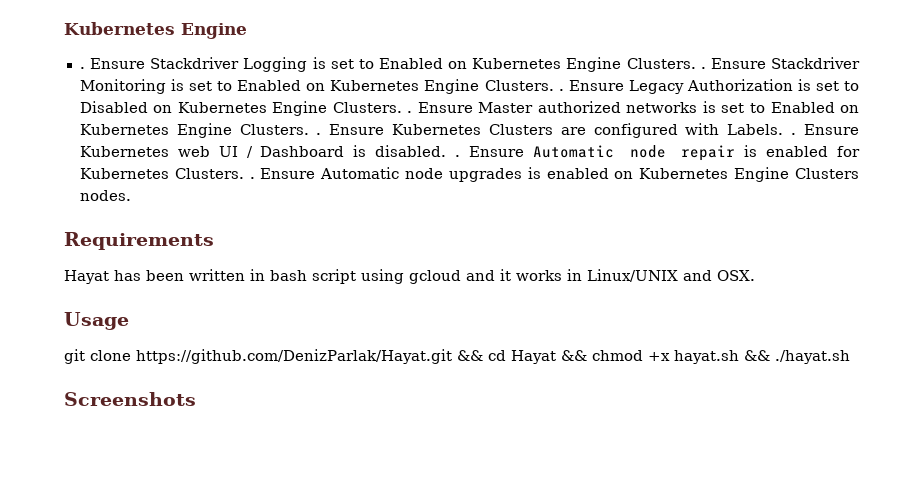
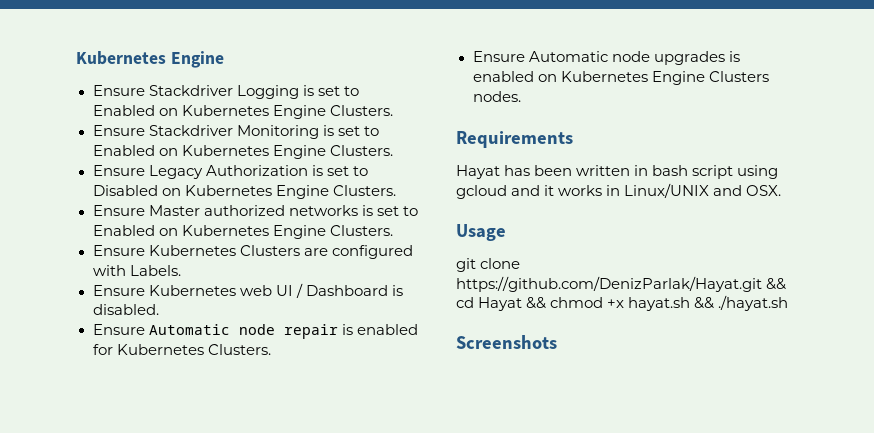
[79,67,85,69] . -> (224, 59) none
[700,67,706,69] . -> (393, 110) //
[558,89,564,91] . -> (393, 150) //
[407,111,413,113] . -> (396, 190) //
[316,133,322,135] . -> (393, 230) //
[791,133,797,135] . -> (181, 270) //
[454,155,460,157] . -> (159, 309) //
[249,177,255,179] . -> (271, 349) //

